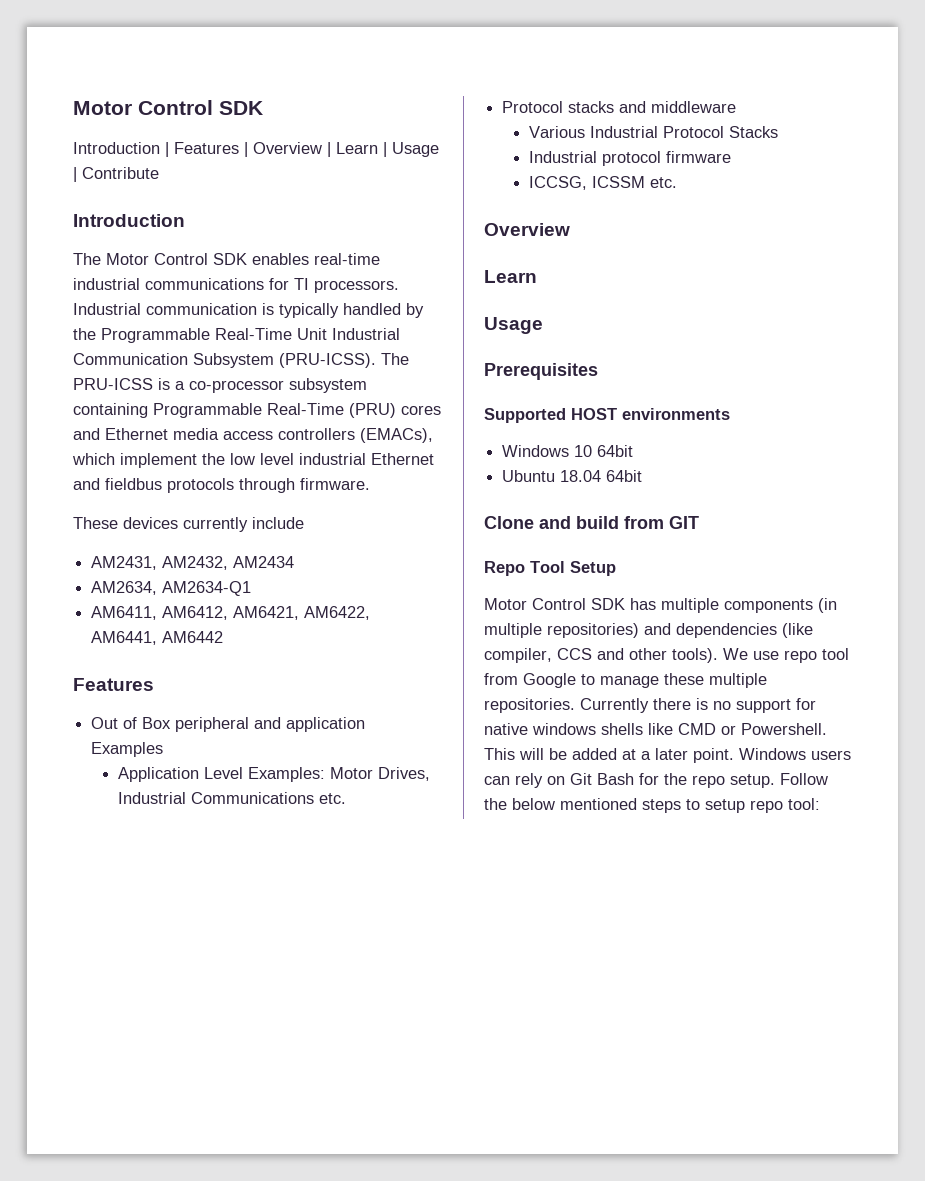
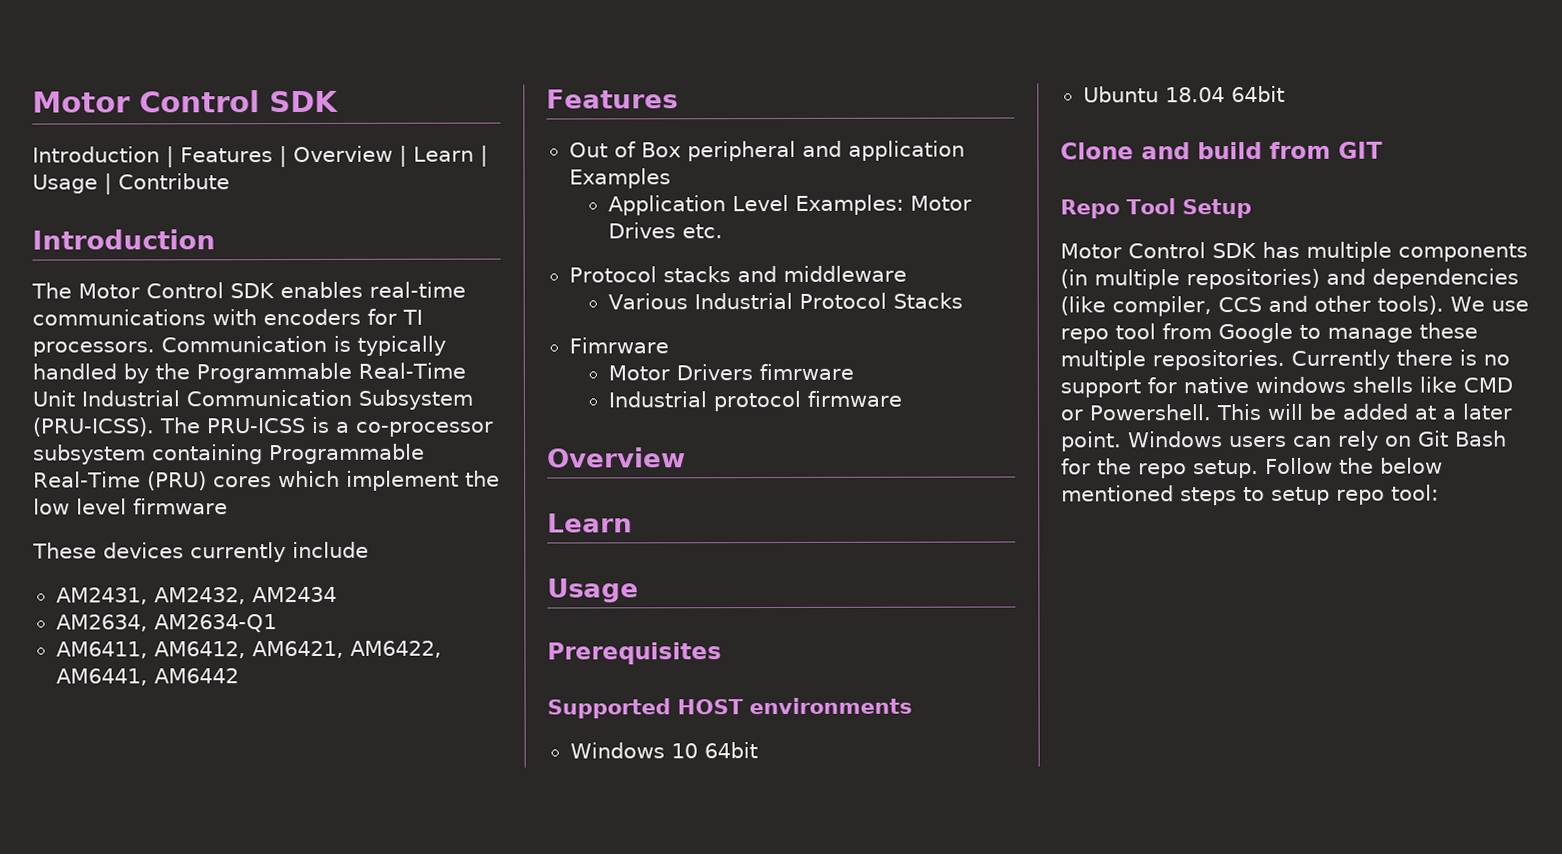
[73,278,264,290] industrial communications -> [32,308,361,326] communications with encoders
[73,303,257,315] Industrial communication -> [161,335,327,353] Communication
[73,428,433,443] and Ethernet media access controllers (EMACs), -> (272, 482) none
[299,453,434,465] [73,478,370,493] industrial Ethernet and fieldbus protocols through firmware. -> [133,498,228,515] firmware
[378,767,431,781] [118,792,315,804] Drives, Industrial Communications -> [607,222,676,239] Drives
(779, 132) none -> [568,337,669,354] [607,363,854,381] // Fimrware // Motor Drivers fimrware
[529,176,678,190] // ICCSG, ICSSM etc. -> (902, 398) none

